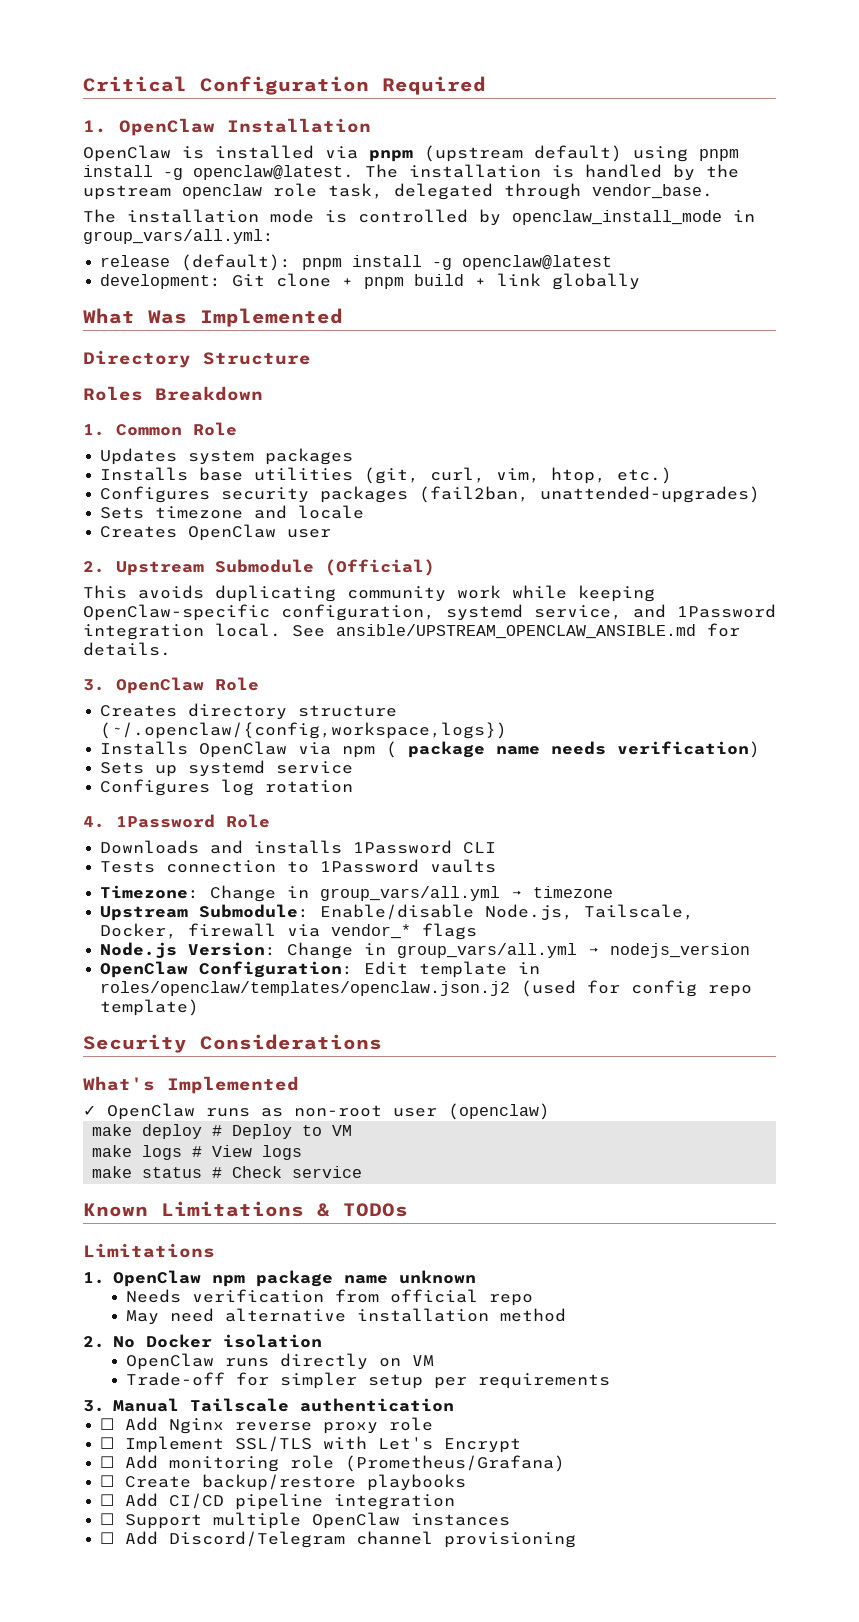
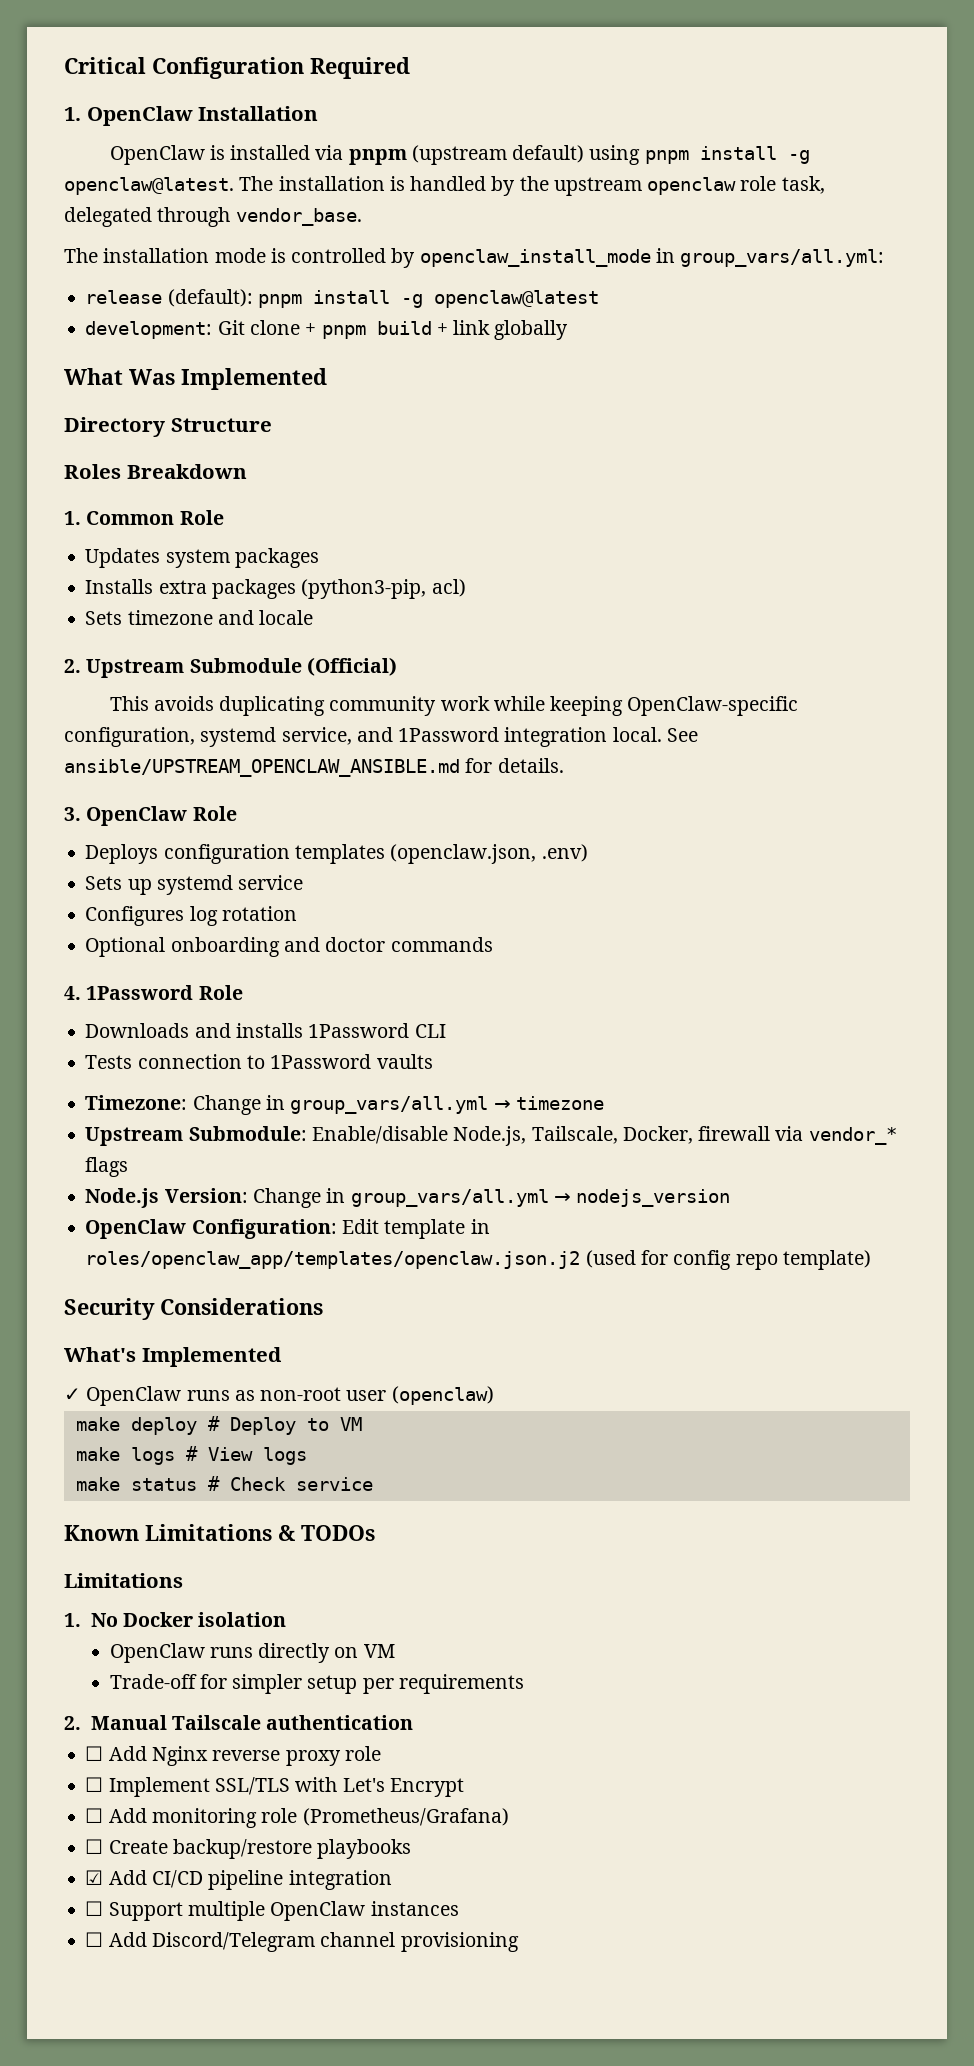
[199,467,673,484] [100,486,761,503] base utilities (git, curl, vim, htop, etc.) // Configures security packages (fail2ban, unattended-upgrades) -> [158,579,466,599] extra packages (python3-pip, acl)
[100,524,332,541] // Creates OpenClaw user -> (314, 617) none
[100,703,398,720] [100,722,508,739] [100,741,761,758] Creates directory structure (~/.openclaw/{config,workspace,logs}) // Installs OpenClaw via npm ( package name needs verification) -> [85,844,588,864] Deploys configuration templates (openclaw.json, .env)
(354, 786) none -> [85,937,493,957] // Optional onboarding and doctor commands
[100,981,511,996] roles/openclaw/templates/openclaw.json.j2 -> [85,1251,581,1269] roles/openclaw_app/templates/openclaw.json.j2
[112,1270,476,1287] [125,1289,533,1306] [125,1308,566,1325] [83,1336,105,1348] OpenClaw npm package name unknown // Needs verification from official repo // May need alternative installation method // 2. -> (81, 1620) none
[83,1400,105,1412] 3. -> [64,1716,81,1730] 2.
[100,1494,115,1506] ☐ -> [85,1870,104,1885] ☑

